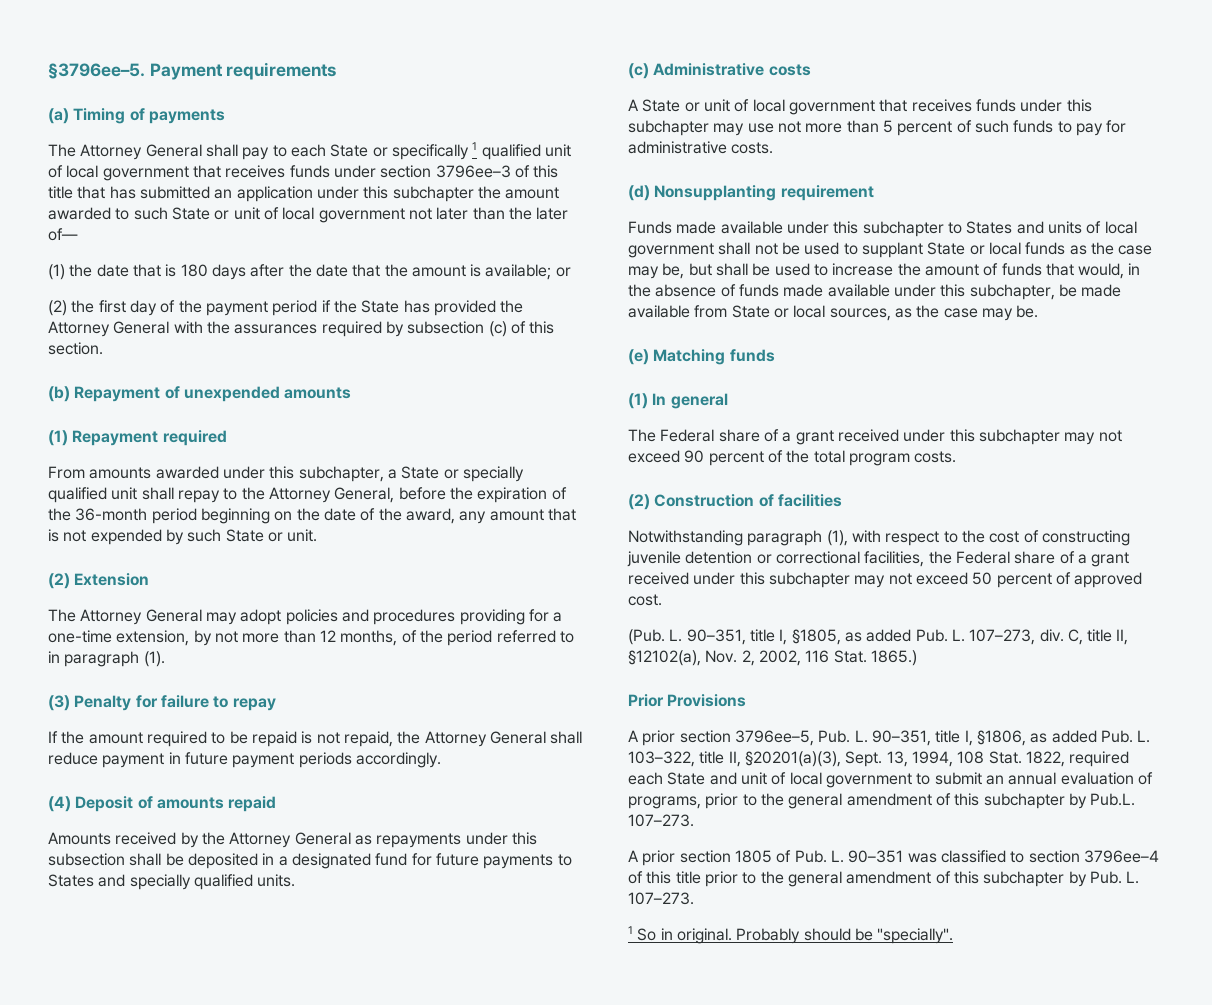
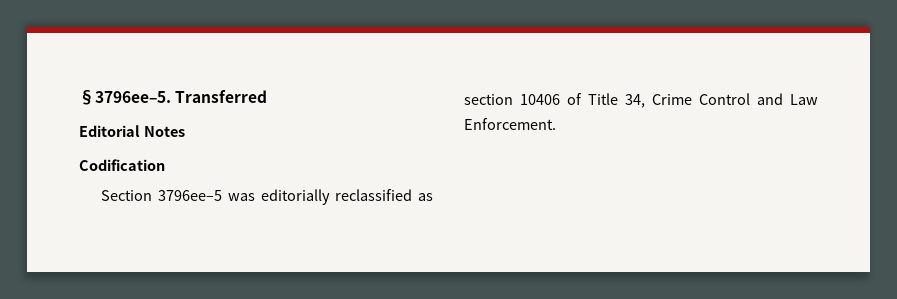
[149,62,337,80] [48,108,225,124] [48,142,571,160] [48,165,559,181] [48,186,560,202] [48,207,569,223] [48,228,78,241] [48,264,571,280] [48,300,524,316] [48,321,555,337] [48,342,103,355] [48,386,352,402] [48,430,227,446] [48,466,524,482] [48,487,567,503] [48,508,576,524] [48,529,318,545] [48,573,150,589] [48,609,563,625] [48,630,574,646] [48,651,165,667] [48,695,276,711] [48,731,583,747] [48,752,441,768] [48,796,277,812] [48,832,537,848] [48,853,572,869] [48,874,296,890] [628,63,811,79] [628,99,1092,115] [628,120,1127,136] [628,141,774,154] [628,185,874,201] [628,221,1137,237] [628,242,1153,258] [628,263,1141,279] [628,284,1122,300] [628,305,1039,321] [628,349,775,365] [628,393,728,409] [628,429,1122,445] [628,450,957,466] [628,494,842,510] [628,530,1130,546] [627,551,1130,567] [628,572,1143,588] [628,594,662,606] [628,629,1129,645] [628,650,917,666] [628,694,747,707] [628,730,1151,746] [628,751,1130,767] [628,772,1153,788] [628,793,1136,809] [628,814,694,827] [628,850,1159,866] [628,871,1140,887] [628,892,694,905] [628,926,954,944] Payment requirements // (a) Timing of payments // The Attorney General shall pay to each State or specifically 1 qualified unit of local government that receives funds under section 3796ee–3 of this title that has submitted an application under this subchapter the amount awarded to such State or unit of local government not later than the later of— // (1) the date that is 180 days after the date that the amount is available; or // (2) the first day of the payment period if the State has provided the Attorney General with the assurances required by subsection (c) of this section. // (b) Repayment of unexpended amounts // (1) Repayment required // From amounts awarded under this subchapter, a State or specially qualified unit shall repay to the Attorney General, before the expiration of the 36-month period beginning on the date of the award, any amount that is not expended by such State or unit. // (2) Extension // The Attorney General may adopt policies and procedures providing for a one-time extension, by not more than 12 months, of the period referred to in paragraph (1). // (3) Penalty for failure to repay // If the amount required to be repaid is not repaid, the Attorney General shall reduce payment in future payment periods accordingly. // (4) Deposit of amounts repaid // Amounts received by the Attorney General as repayments under this subsection shall be deposited in a designated fund for future payments to States and specially qualified units. // (c) Administrative costs // A State or unit of local government that receives funds under this subchapter may use not more than 5 percent of such funds to pay for administrative costs. // (d) Nonsupplanting requirement // Funds made available under this subchapter to States and units of local government shall not be used to supplant State or local funds as the case may be, but shall be used to increase the amount of funds that would, in the absence of funds made available under this subchapter, be made available from State or local sources, as the case may be. // (e) Matching funds // (1) In general // The Federal share of a grant received under this subchapter may not exceed 90 percent of the total program costs. // (2) Construction of facilities // Notwithstanding paragraph (1), with respect to the cost of constructing juvenile detention or correctional facilities, the Federal share of a grant received under this subchapter may not exceed 50 percent of approved cost. // (Pub. L. 90–351, title I, §1805, as added Pub. L. 107–273, div. C, title II, §12102(a), Nov. 2, 2002, 116 Stat. 1865.) // Prior Provisions // A prior section 3796ee–5, Pub. L. 90–351, title I, §1806, as added Pub. L. 103–322, title II, §20201(a)(3), Sept. 13, 1994, 108 Stat. 1822, required each State and unit of local government to submit an annual evaluation of programs, prior to the general amendment of this subchapter by Pub.L. 107–273. // A prior section 1805 of Pub. L. 90–351 was classified to section 3796ee–4 of this title prior to the general amendment of this subchapter by Pub. L. 107–273. // 1 So in original. Probably should be "specially". -> [175,90,268,103] [79,125,185,137] [79,159,165,171] [101,189,433,205] [464,93,818,108] [464,118,556,130] Transferred // Editorial Notes // Codification // Section 3796ee–5 was editorially reclassified as section 10406 of Title 34, Crime Control and Law Enforcement.

